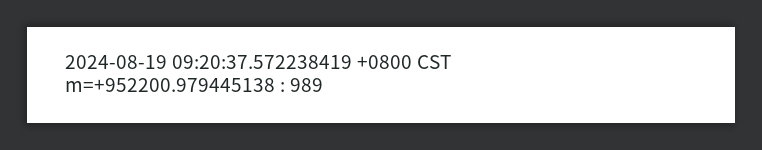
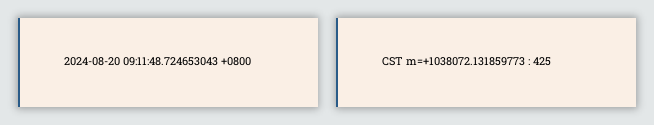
[65,55,452,69] [65,78,324,92] 2024-08-19 09:20:37.572238419 +0800 CST m=+952200.979445138 : 989 -> [64,57,551,66] 2024-08-20 09:11:48.724653043 +0800 CST m=+1038072.131859773 : 425

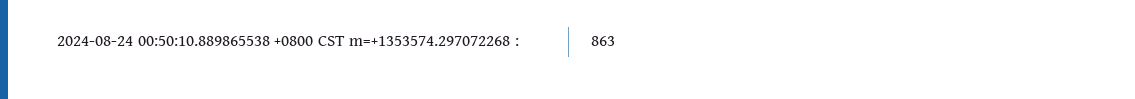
[64,57,551,66] 2024-08-20 09:11:48.724653043 +0800 CST m=+1038072.131859773 : 425 -> [57,36,615,46] 2024-08-24 00:50:10.889865538 +0800 CST m=+1353574.297072268 : 863

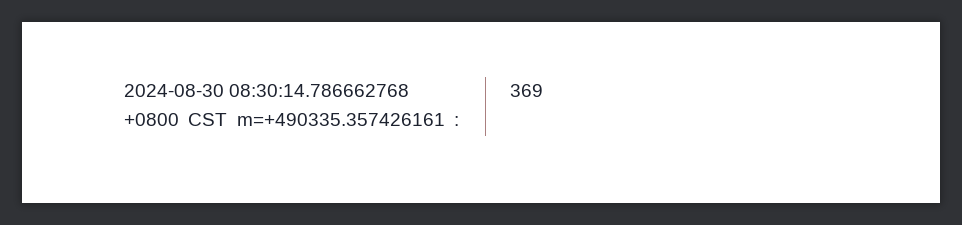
[57,36,615,46] 2024-08-24 00:50:10.889865538 +0800 CST m=+1353574.297072268 : 863 -> [124,84,410,97] [124,113,459,126] [510,84,543,97] 2024-08-30 08:30:14.786662768 +0800 CST m=+490335.357426161 : 369

